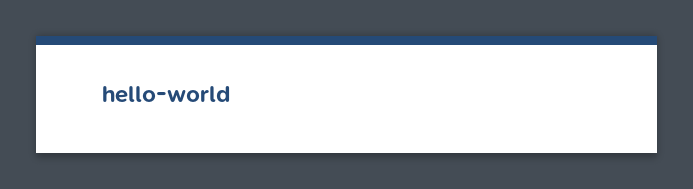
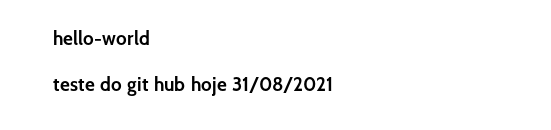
(231, 94) none -> [53,76,333,96] // teste do git hub hoje 31/08/2021

